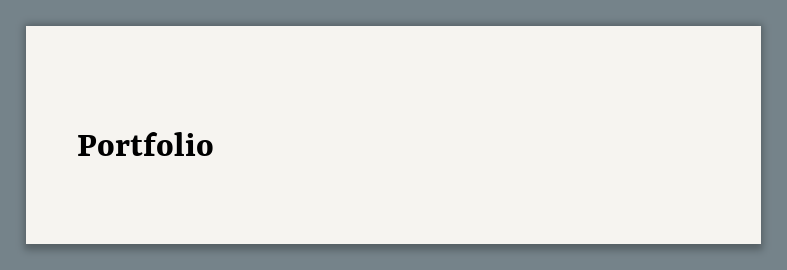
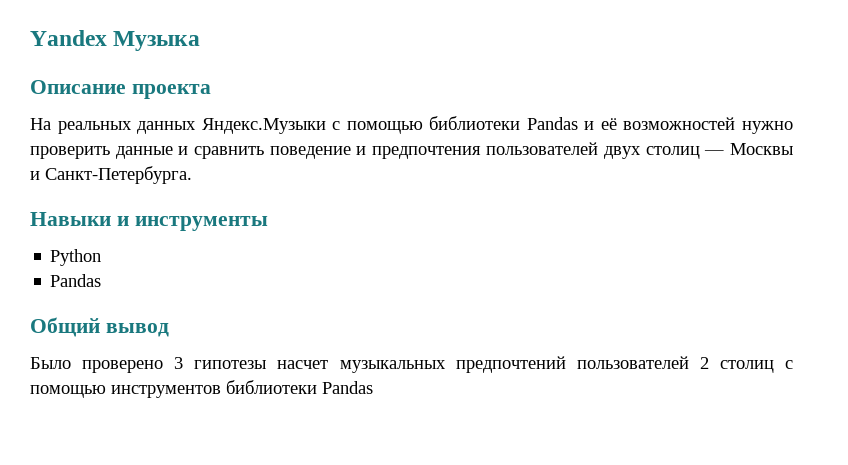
[77,132,214,156] Portfolio -> [30,30,201,51] [30,80,211,99] [30,116,793,134] [30,142,793,159] [30,166,192,184] [30,212,268,231] [50,249,102,266] [50,274,102,287] [30,317,169,337] [30,356,794,373] [30,380,373,398] Yandex Музыка // Описание проекта // На реальных данных Яндекс.Музыки c помощью библиотеки Pandas и её возможностей нужно проверить данные и сравнить поведение и предпочтения пользователей двух столиц — Москвы и Санкт-Петербурга. // Навыки и инструменты // Python // Pandas // Общий вывод // Было проверено 3 гипотезы насчет музыкальных предпочтений пользователей 2 столиц с помощью инструментов библиотеки Pandas

